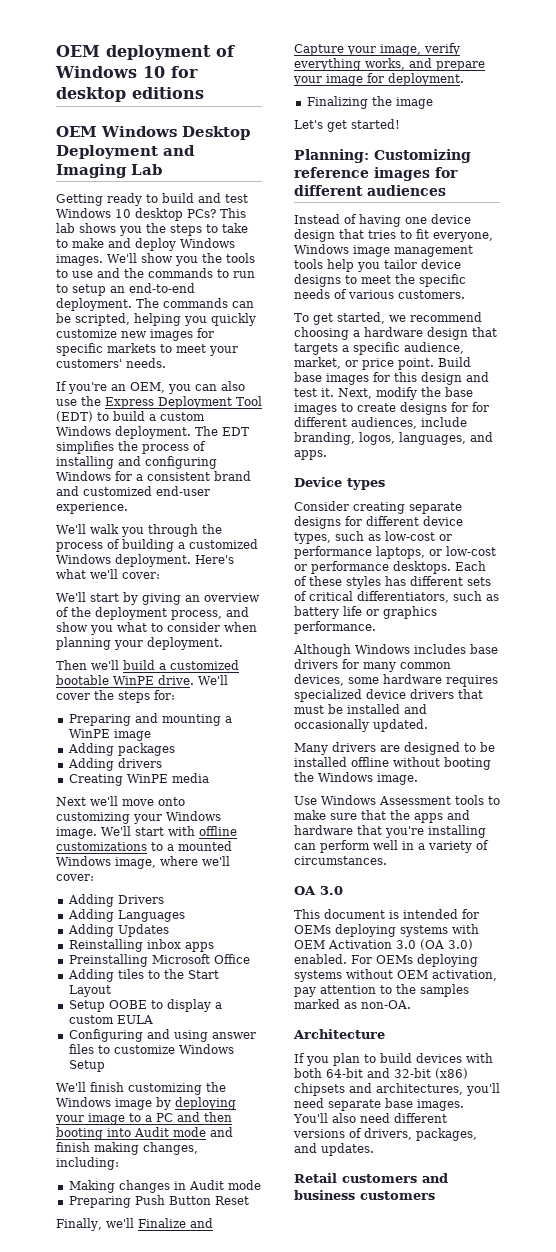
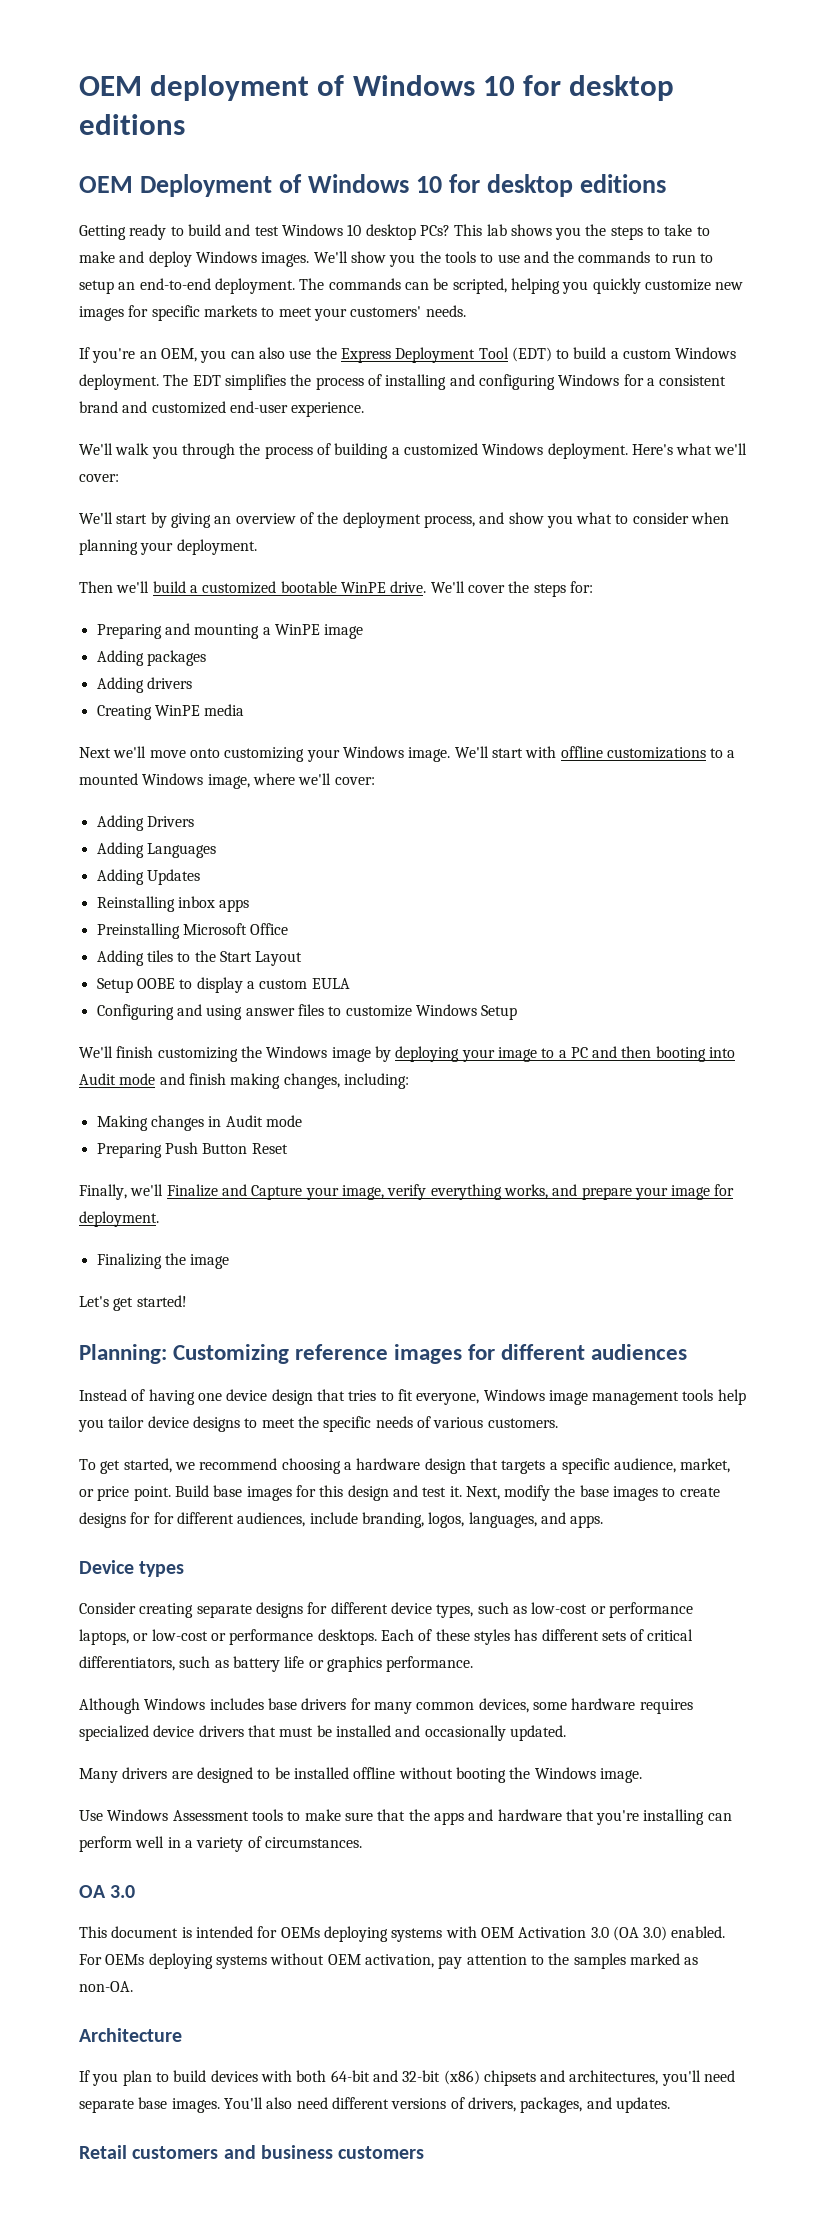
[101,126,250,140] [56,145,195,159] [56,164,162,178] Windows Desktop Deployment and Imaging Lab -> [140,174,667,197] Deployment of Windows 10 for desktop editions

